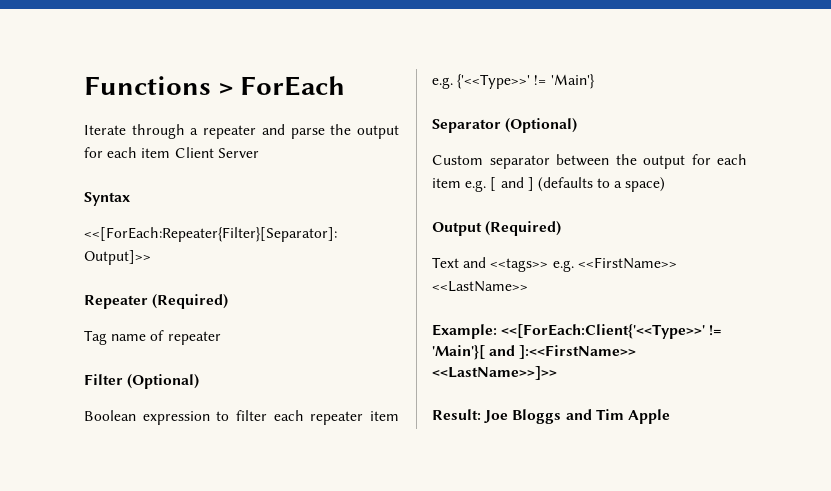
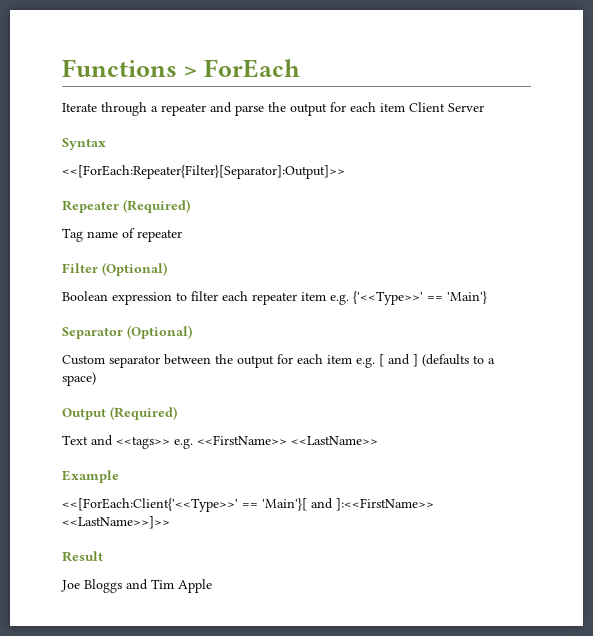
[534,75,547,85] != -> [427,296,443,301] ==
[432,324,723,339] Example: <<[ForEach:Client{'<<Type>>' != -> [62,470,119,483] [62,498,258,512] Example // <<[ForEach:Client{'<<Type>>' ==
[432,409,481,420] Result: -> [62,551,103,562] Result //

